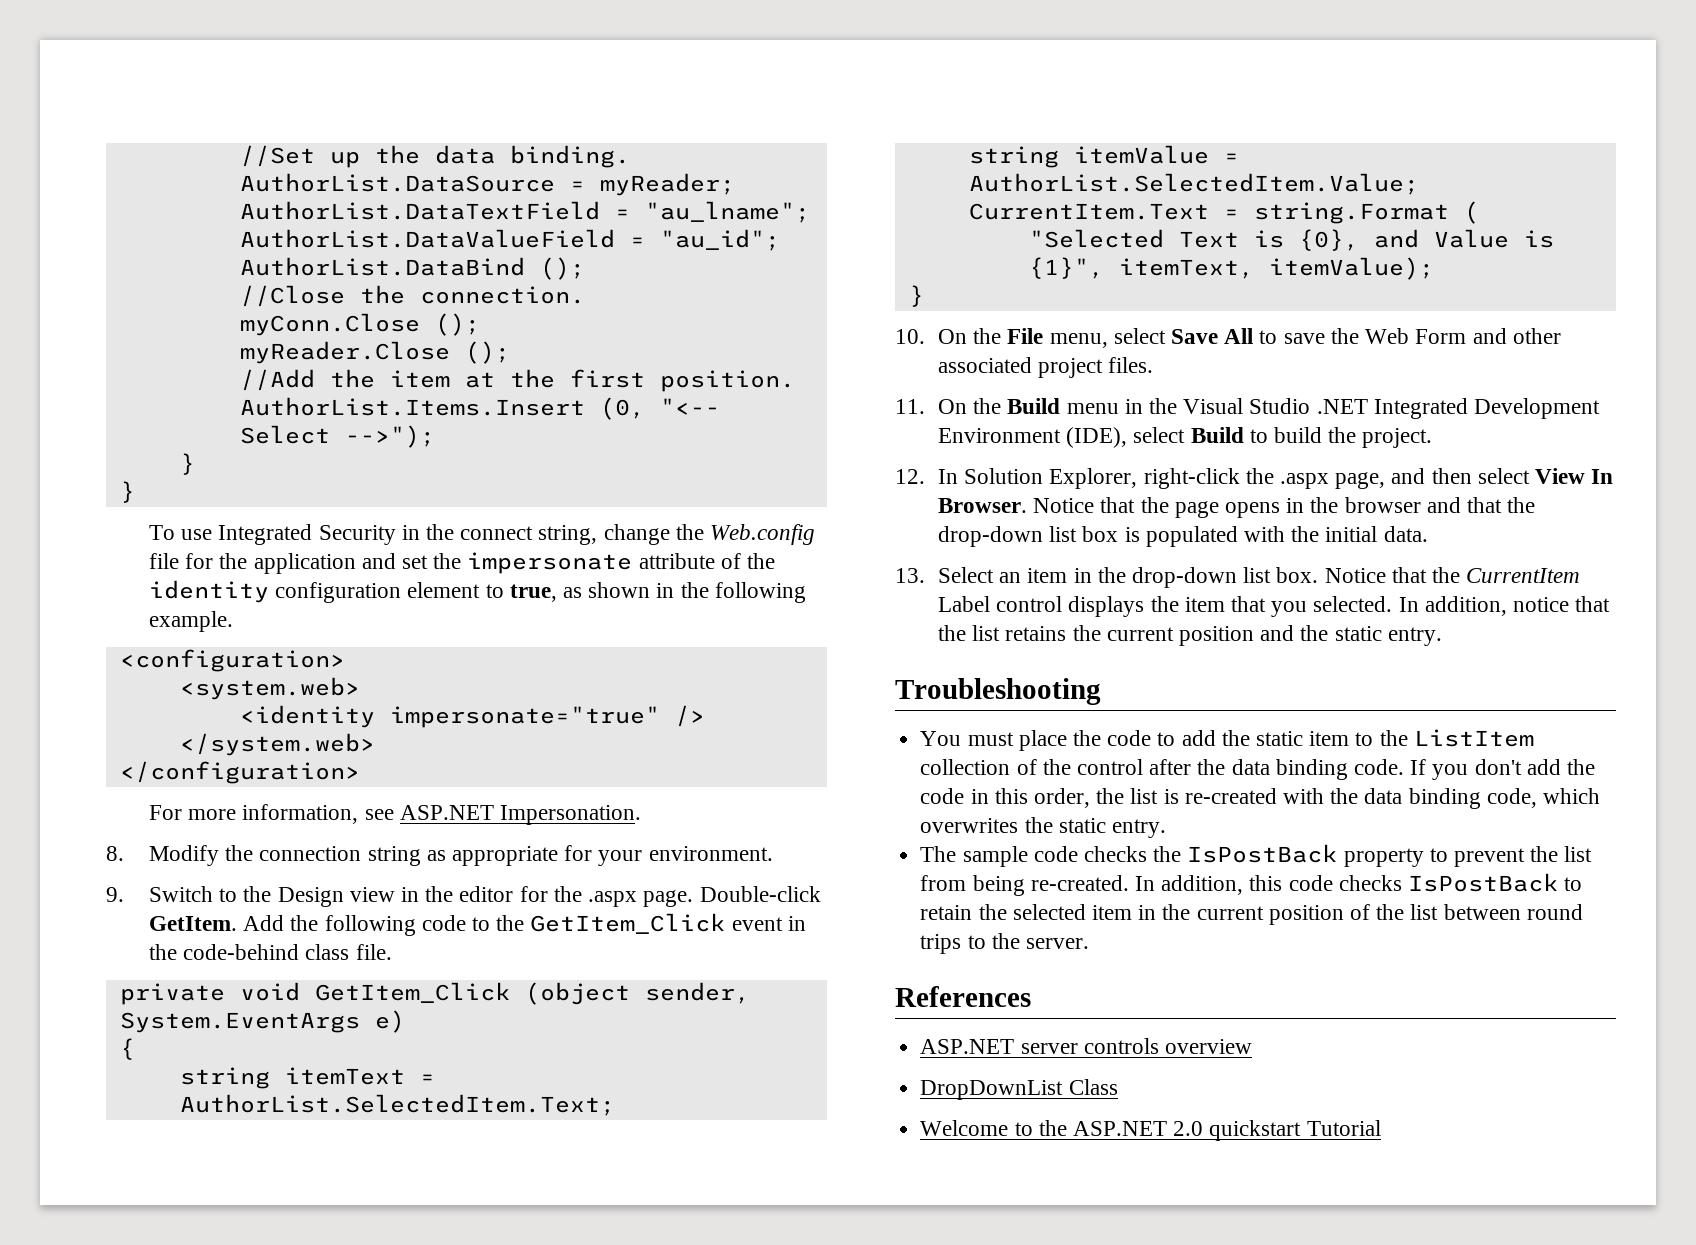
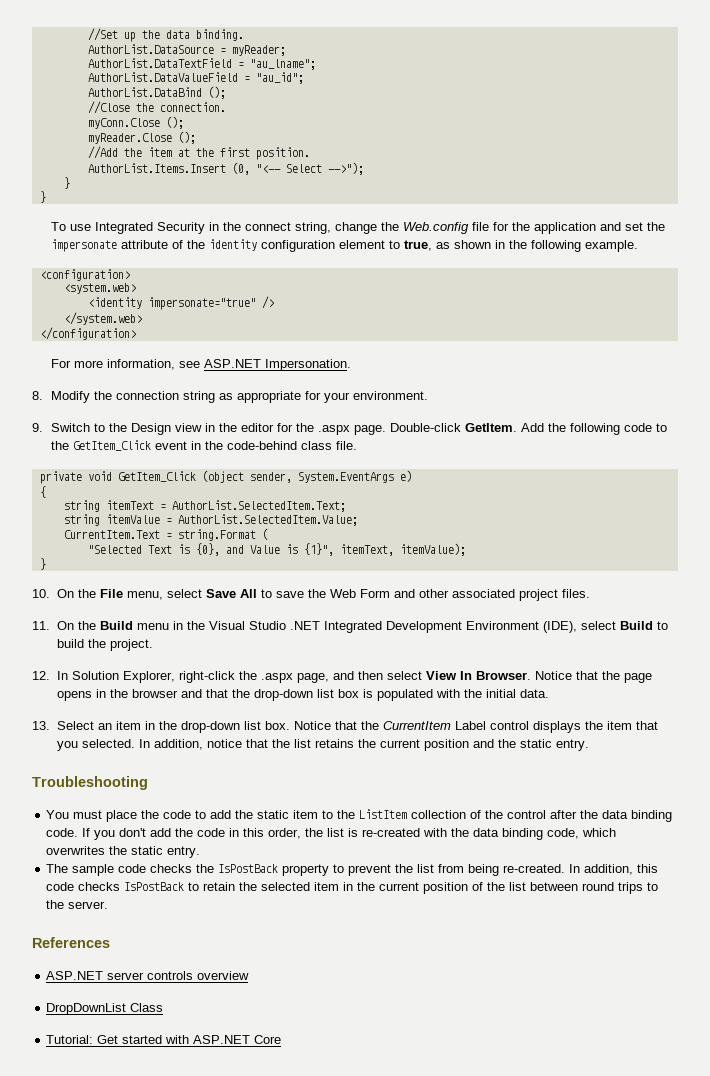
[920,1120,1381,1141] Welcome to the ASP.NET 2.0 quickstart Tutorial -> [46,1035,282,1044] Tutorial: Get started with ASP.NET Core

